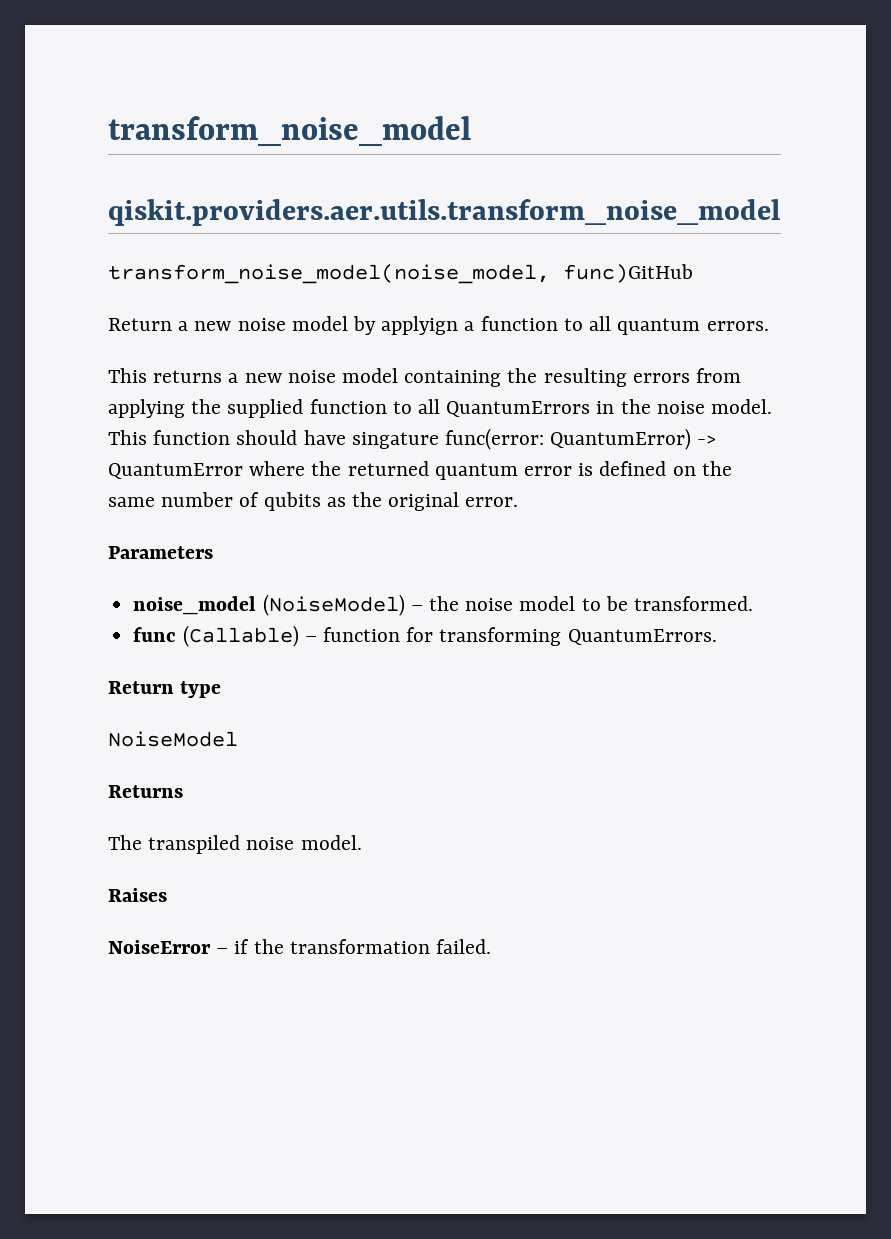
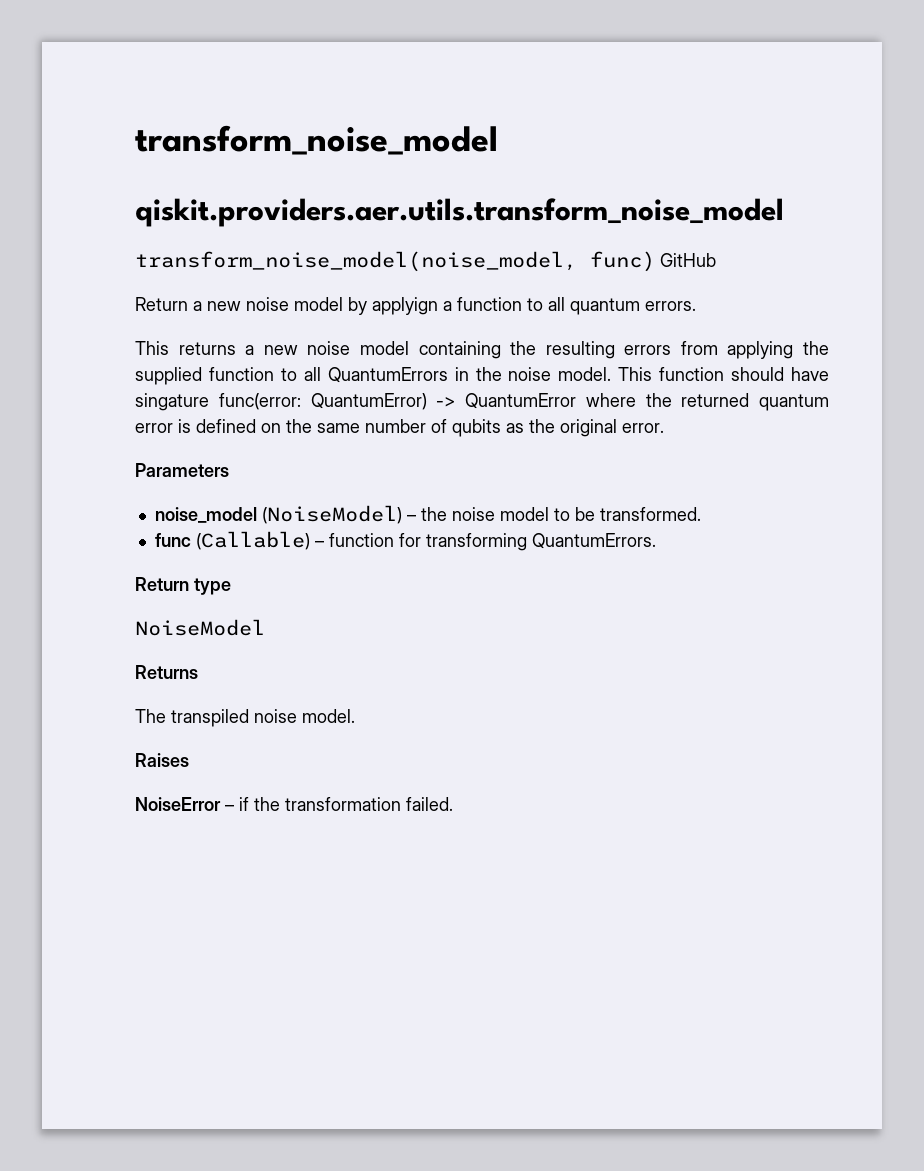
[563,264,693,283] func)GitHub -> [590,251,716,272] func) GitHub

